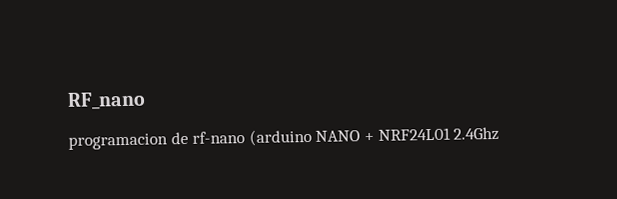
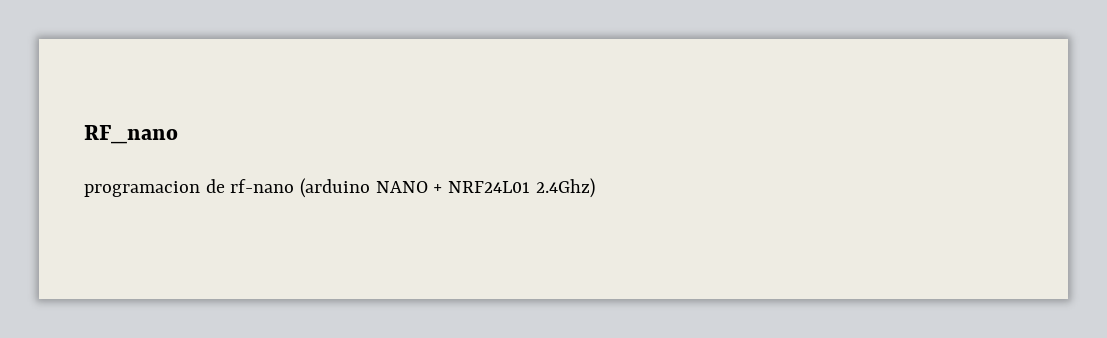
[453,126,500,141] 2.4Ghz -> [535,178,595,198] 2.4Ghz)

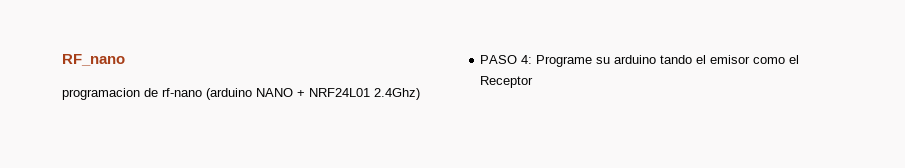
(595, 188) none -> [480,55,800,67] [480,76,534,88] // PASO 4: Programe su arduino tando el emisor como el Receptor

